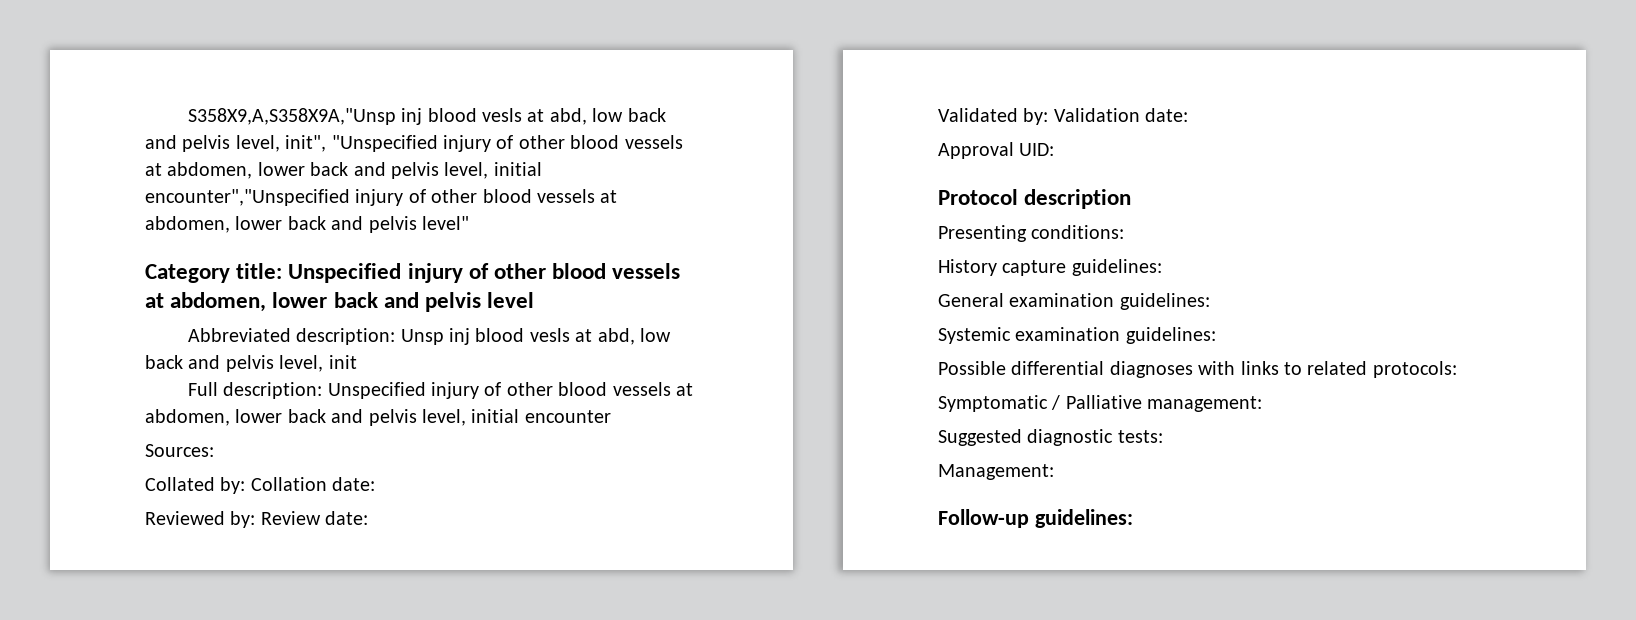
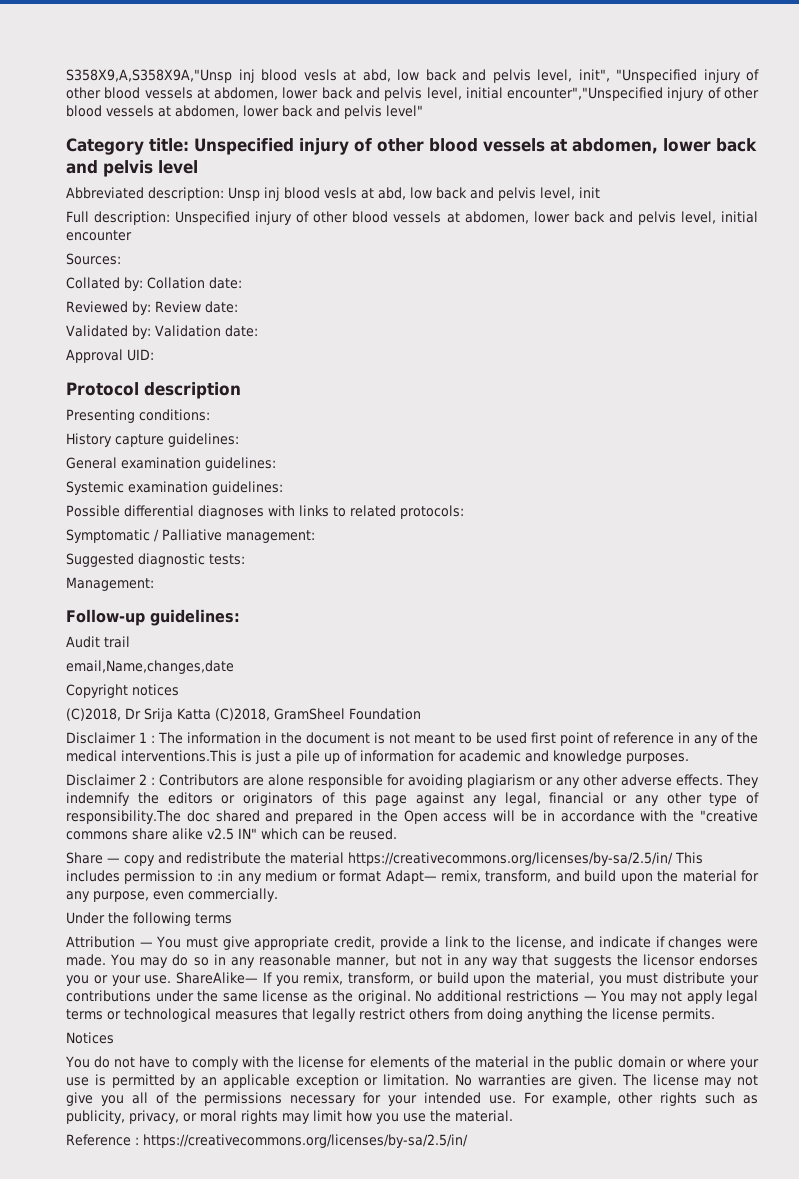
(1133, 518) none -> [66,636,130,648] [66,660,234,674] [66,684,179,698] [66,708,421,722] [66,732,758,746] [66,750,689,764] [66,774,759,788] [66,792,759,806] [66,810,759,824] [66,828,397,840] [66,852,703,866] [66,870,759,884] [66,888,278,902] [66,912,232,926] [66,936,758,950] [66,954,758,968] [66,972,759,986] [66,990,758,1004] [66,1008,715,1022] [66,1032,114,1044] [65,1056,760,1070] [66,1074,758,1088] [66,1092,758,1106] [66,1110,513,1124] [66,1134,468,1148] // Audit trail // email,Name,changes,date // Copyright notices // (C)2018, Dr Srija Katta (C)2018, GramSheel Foundation // Disclaimer 1 : The information in the document is not meant to be used first point of reference in any of the medical interventions.This is just a pile up of information for academic and knowledge purposes. // Disclaimer 2 : Contributors are alone responsible for avoiding plagiarism or any other adverse effects. They indemnify the editors or originators of this page against any legal, financial or any other type of responsibility.The doc shared and prepared in the Open access will be in accordance with the "creative commons share alike v2.5 IN" which can be reused. // Share — copy and redistribute the material https://creativecommons.org/licenses/by-sa/2.5/in/ This includes permission to :in any medium or format Adapt— remix, transform, and build upon the material for any purpose, even commercially. // Under the following terms // Attribution — You must give appropriate credit, provide a link to the license, and indicate if changes were made. You may do so in any reasonable manner, but not in any way that suggests the licensor endorses you or your use. ShareAlike— If you remix, transform, or build upon the material, you must distribute your contributions under the same license as the original. No additional restrictions — You may not apply legal terms or technological measures that legally restrict others from doing anything the license permits. // Notices // You do not have to comply with the license for elements of the material in the public domain or where your use is permitted by an applicable exception or limitation. No warranties are given. The license may not give you all of the permissions necessary for your intended use. For example, other rights such as publicity, privacy, or moral rights may limit how you use the material. // Reference : https://creativecommons.org/licenses/by-sa/2.5/in/

